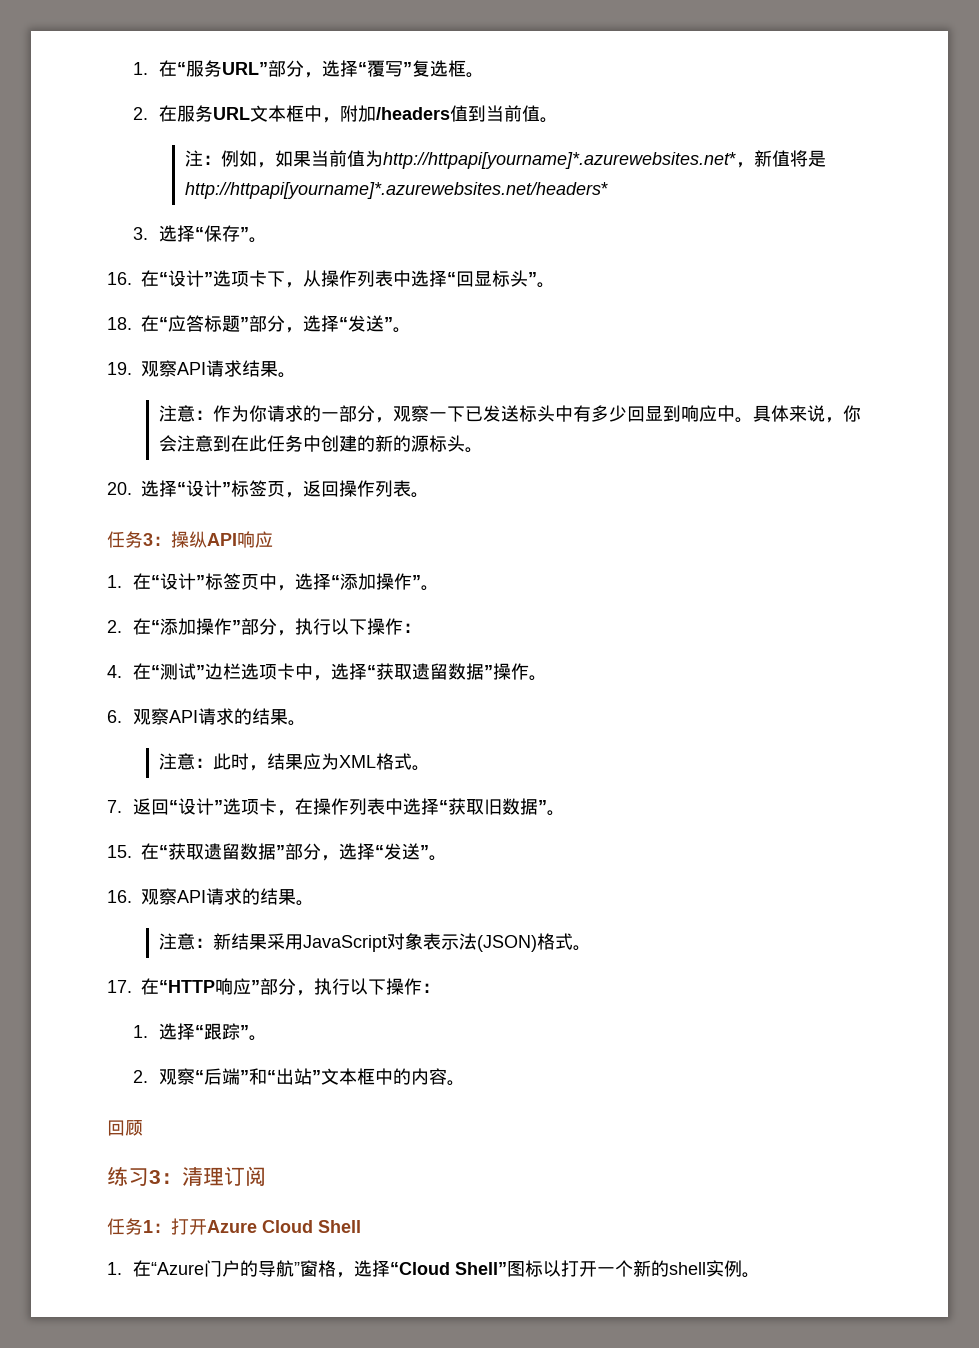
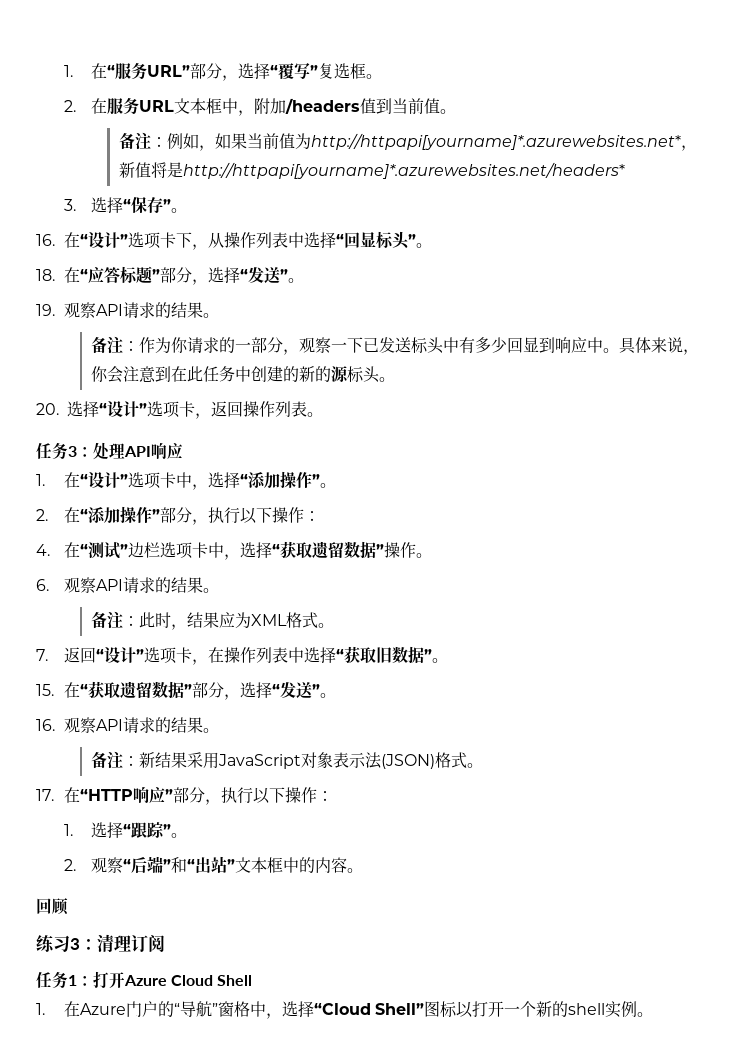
(558, 120) none -> [118,133,135,150] 备
[242,360,296,378] [158,405,195,422] 结果。 // 注意 -> [154,302,219,318] [91,336,124,354] 的结果。 // 备注
[231,480,285,497] 标签页 -> [147,401,195,418] 选项卡
[171,531,207,548] 操纵 -> [93,442,125,460] 处理
[204,573,259,590] 标签页 -> [127,472,176,489] 选项卡
[158,753,195,770] 注意 -> [91,611,124,629] 备注
[158,933,195,950] 注意 -> [91,751,124,769] 备注
[150,1260,258,1277] “Azure门户的 -> [79,1001,180,1017] Azure门户的“
(336, 1268) none -> [249,1001,266,1017] 中

